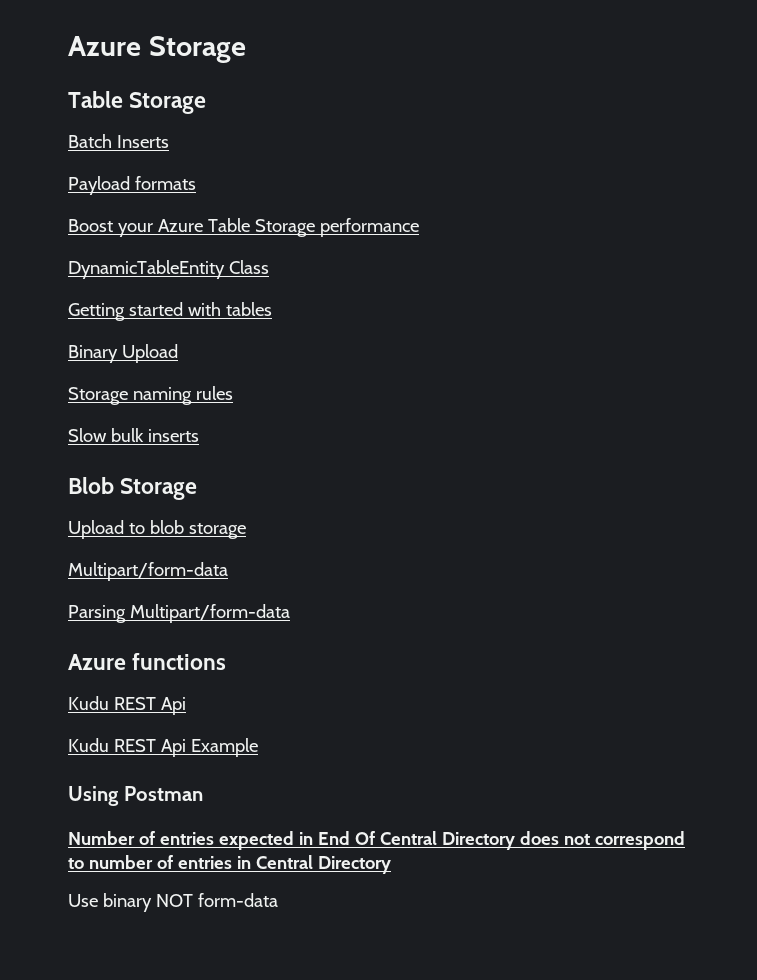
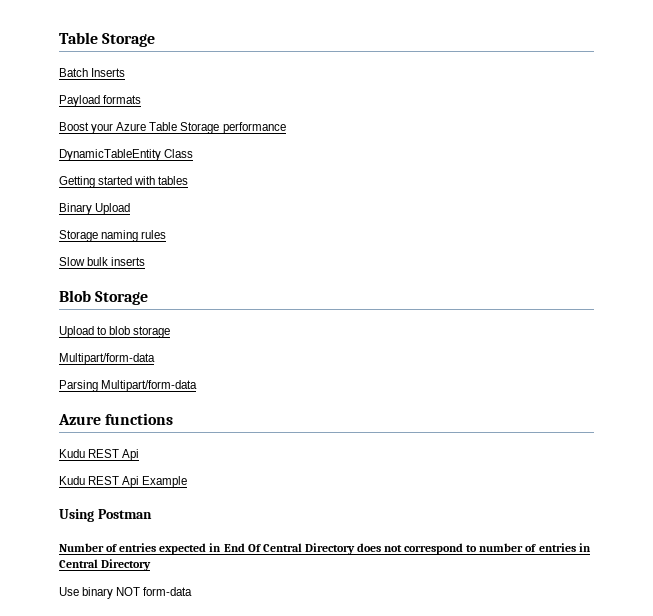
[68,36,246,63] Azure Storage // -> (59, 38) none

